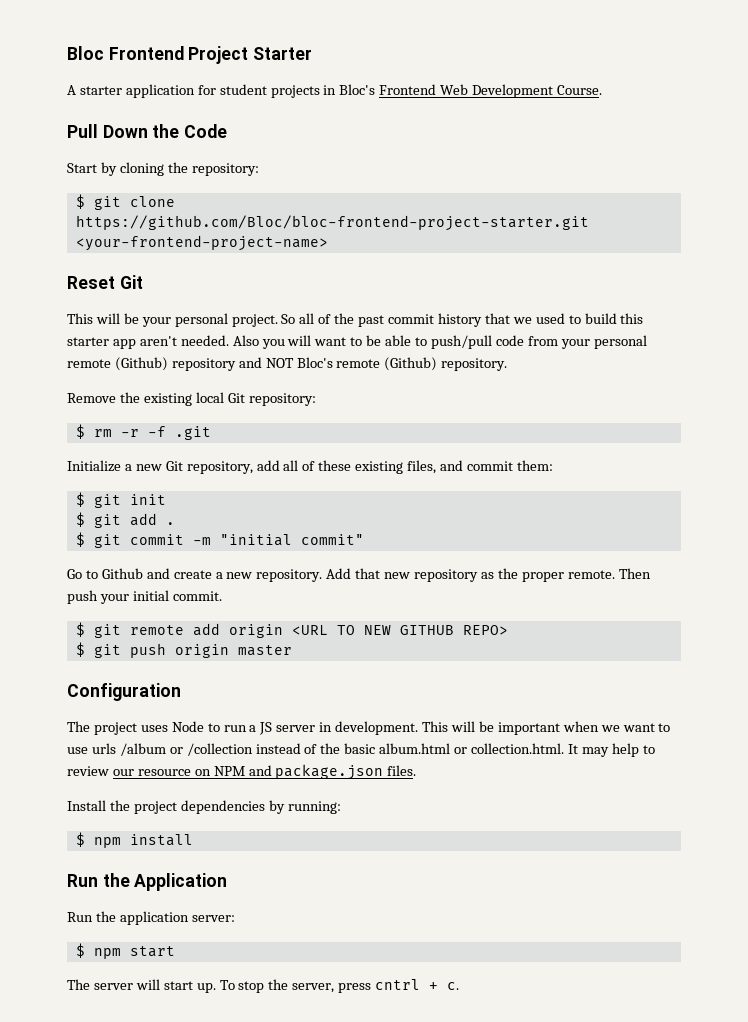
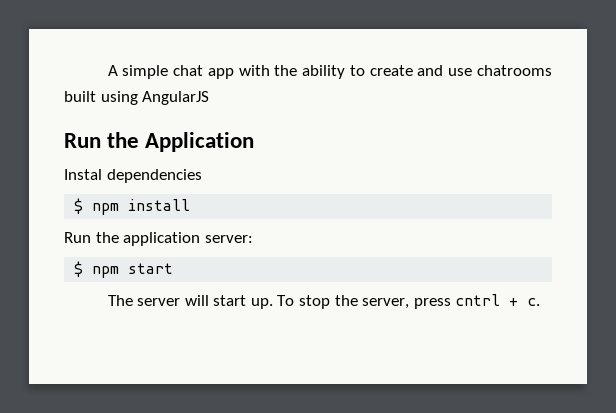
[67,46,313,64] [67,84,603,98] [67,124,228,138] [67,162,259,176] [75,194,175,210] [75,215,589,231] [75,235,328,251] [67,275,143,289] [67,313,644,327] [67,335,647,349] [67,357,508,371] [67,392,316,406] [75,424,211,440] [67,460,553,474] [75,492,166,508] [75,512,175,528] [75,532,364,548] [67,568,651,582] [67,590,222,604] [75,622,508,638] [75,642,292,658] [67,683,181,701] [67,721,671,735] [67,743,655,757] [67,764,417,780] [67,800,177,814] Bloc Frontend Project Starter // A starter application for student projects in Bloc's Frontend Web Development Course. // Pull Down the Code // Start by cloning the repository: // $ git clone https://github.com/Bloc/bloc-frontend-project-starter.git <your-frontend-project-name> // Reset Git // This will be your personal project. So all of the past commit history that we used to build this starter app aren't needed. Also you will want to be able to push/pull code from your personal remote (Github) repository and NOT Bloc's remote (Github) repository. // Remove the existing local Git repository: // $ rm -r -f .git // Initialize a new Git repository, add all of these existing files, and commit them: // $ git init // $ git add . // $ git commit -m "initial commit" // Go to Github and create a new repository. Add that new repository as the proper remote. Then push your initial commit. // $ git remote add origin <URL TO NEW GITHUB REPO> // $ git push origin master // Configuration // The project uses Node to run a JS server in development. This will be important when we want to use urls /album or /collection instead of the basic album.html or collection.html. It may help to review our resource on NPM and package.json files. // Install the project -> [107,65,552,79] [64,91,210,105] [64,132,255,152] [64,169,102,180] A simple chat app with the ability to create and use chatrooms built using AngularJS // Run the Application // Instal
[268,800,341,814] by running: -> (202, 176) none
[67,873,228,891] // Run the Application -> (191, 205) none

